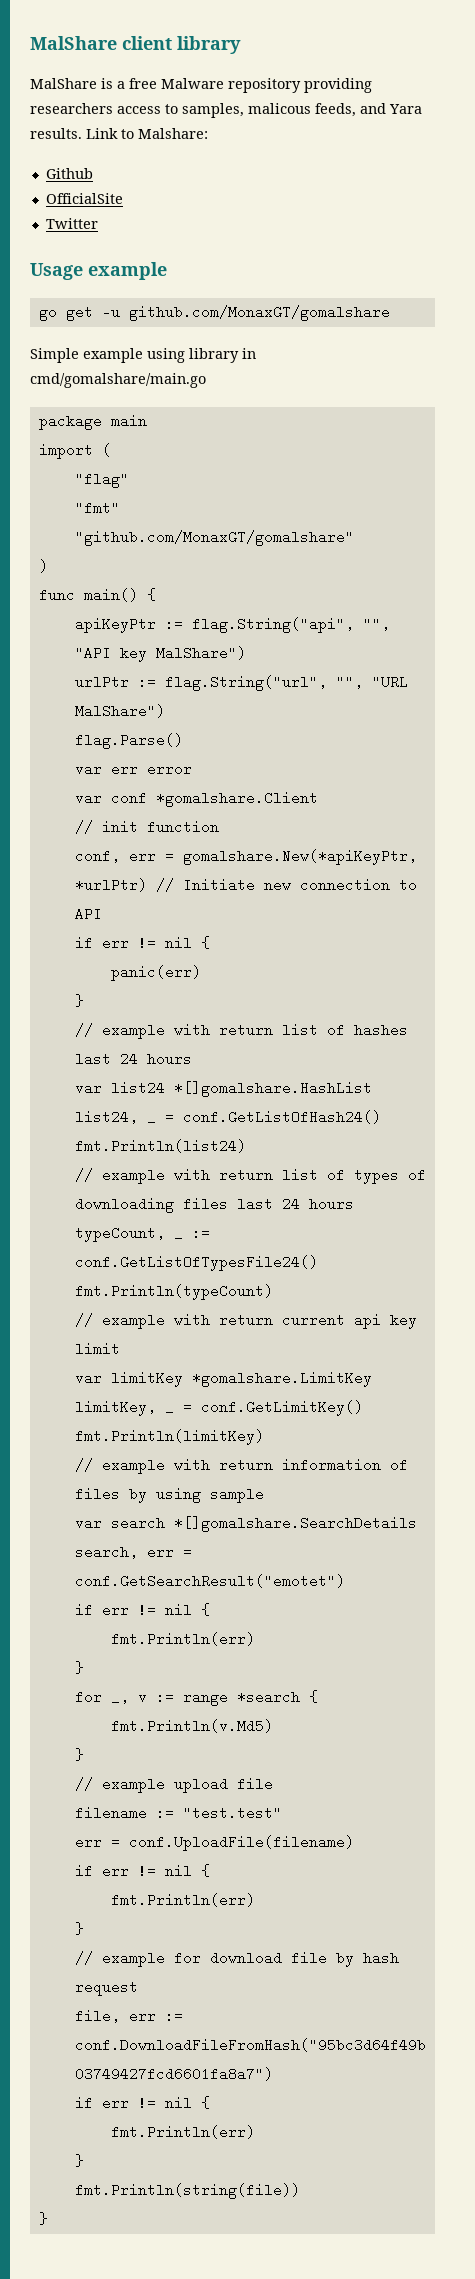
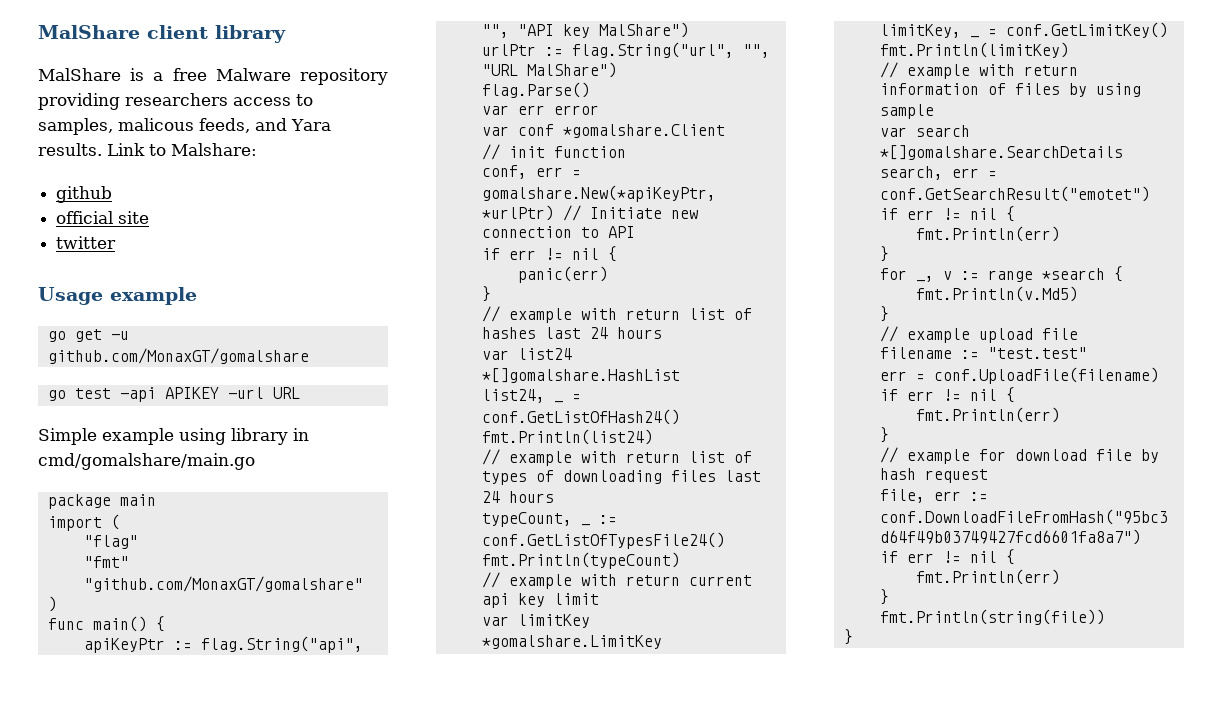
[45,168,93,179] [45,193,123,204] [45,218,98,229] Github // OfficialSite // Twitter -> [56,186,113,203] [56,211,150,224] [56,236,117,249] github // official site // twitter
(390, 313) none -> [47,387,300,402] // go test -api APIKEY -url URL

